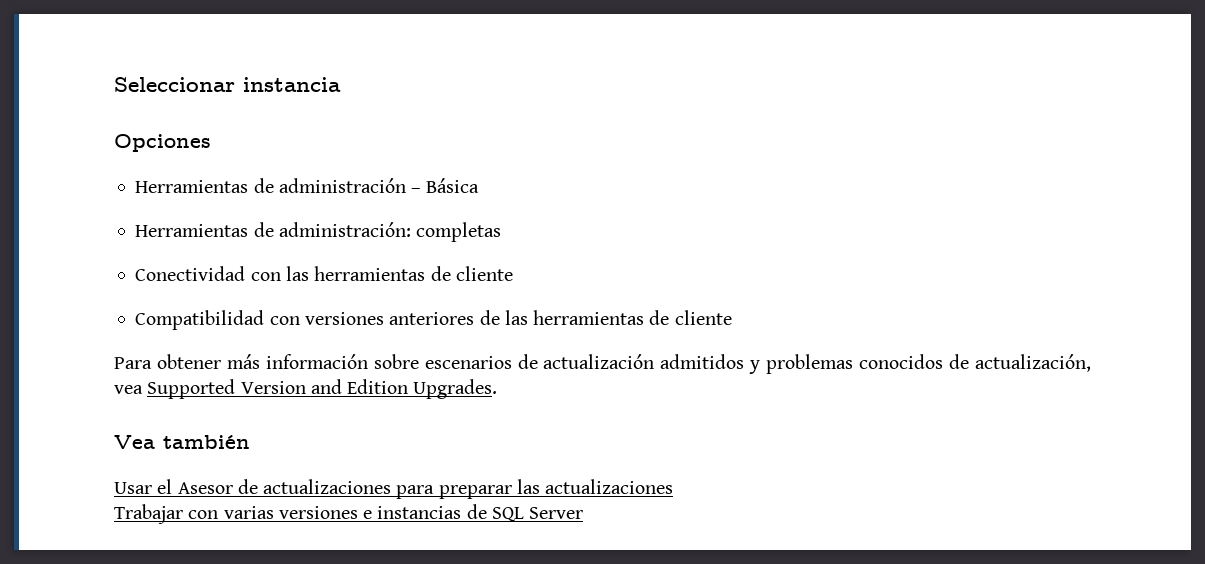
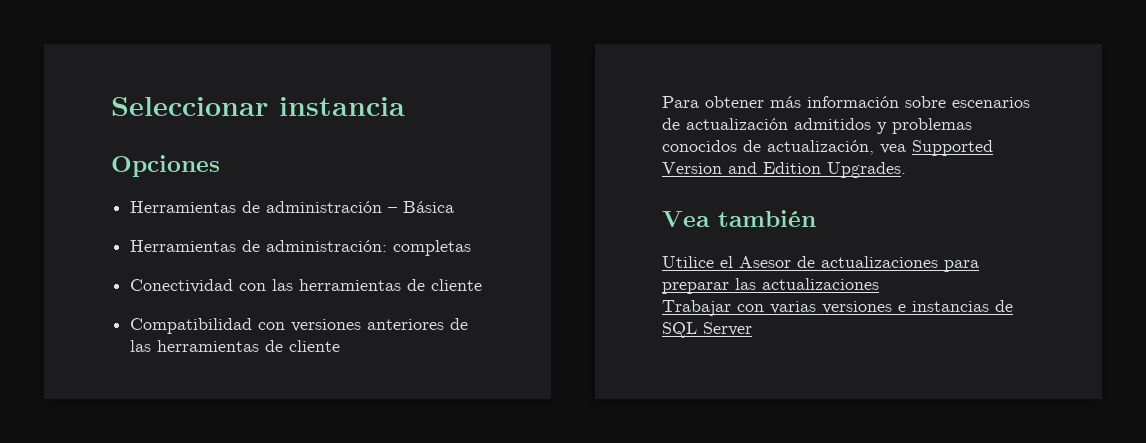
[114,482,152,494] Usar -> [662,256,714,268] Utilice

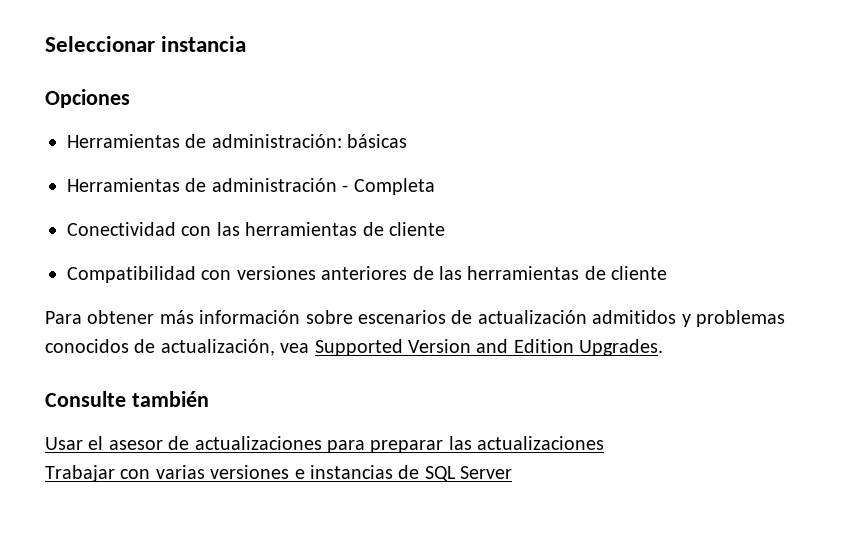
[266,201,455,213] [130,240,472,256] administración – Básica // Herramientas de administración: completas -> [211,134,408,148] [67,178,435,195] administración: básicas // Herramientas de administración - Completa
[662,211,710,227] Vea -> [45,391,126,407] Consulte
[662,256,791,268] Utilice el Asesor -> [45,436,163,450] Usar el asesor

